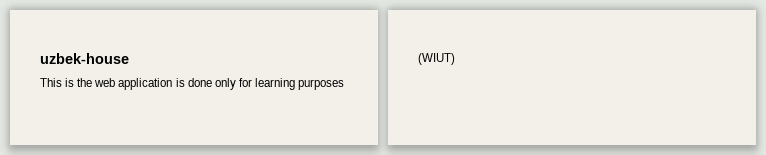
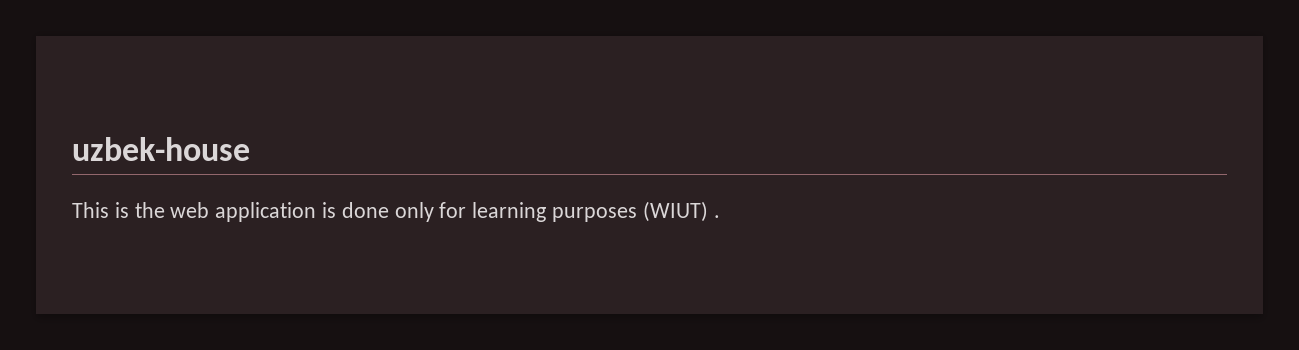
(455, 59) none -> [713,215,720,218] .

